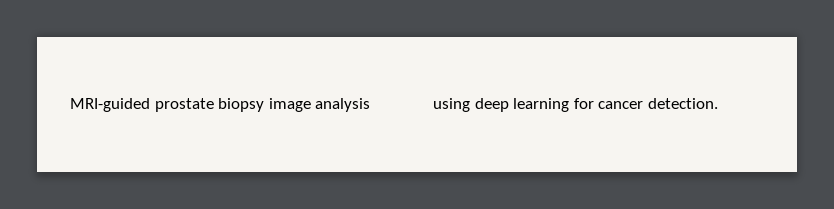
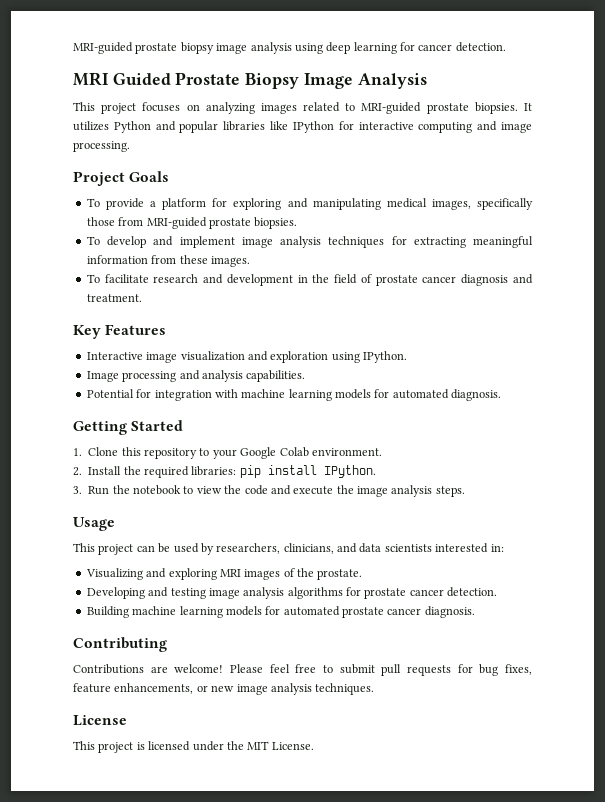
(718, 103) none -> [73,72,427,89] [73,102,532,114] [73,121,532,133] [73,141,130,152] [73,171,170,186] [86,198,533,210] [86,217,298,229] [86,236,533,248] [86,255,250,267] [86,274,533,286] [86,294,142,302] [73,324,167,339] [86,351,407,363] [86,370,306,382] [86,389,502,401] [73,420,184,435] [73,447,382,459] [73,465,376,478] [73,485,465,497] [73,517,115,531] [73,543,504,555] [85,568,363,580] [86,587,498,599] [86,606,475,618] [73,637,167,652] [73,664,533,676] [73,683,375,695] [73,715,127,726] [73,741,314,753] // MRI Guided Prostate Biopsy Image Analysis // This project focuses on analyzing images related to MRI-guided prostate biopsies. It utilizes Python and popular libraries like IPython for interactive computing and image processing. // Project Goals // To provide a platform for exploring and manipulating medical images, specifically those from MRI-guided prostate biopsies. // To develop and implement image analysis techniques for extracting meaningful information from these images. // To facilitate research and development in the field of prostate cancer diagnosis and treatment. // Key Features // Interactive image visualization and exploration using IPython. // Image processing and analysis capabilities. // Potential for integration with machine learning models for automated diagnosis. // Getting Started // 1. Clone this repository to your Google Colab environment. // 2. Install the required libraries: pip install IPython. // 3. Run the notebook to view the code and execute the image analysis steps. // Usage // This project can be used by researchers, clinicians, and data scientists interested in: // Visualizing and exploring MRI images of the prostate. // Developing and testing image analysis algorithms for prostate cancer detection. // Building machine learning models for automated prostate cancer diagnosis. // Contributing // Contributions are welcome! Please feel free to submit pull requests for bug fixes, feature enhancements, or new image analysis techniques. // License // This project is licensed under the MIT License.

